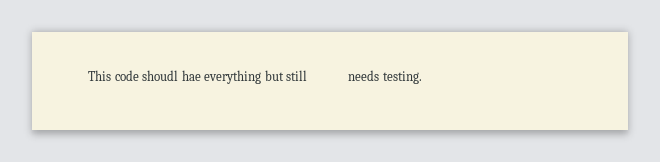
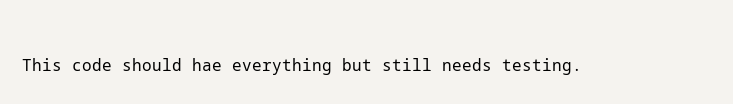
[142,70,179,81] shoudl -> [122,58,182,71] should

